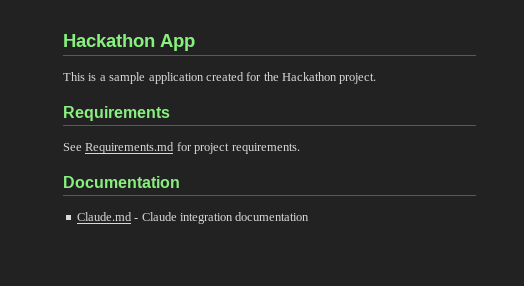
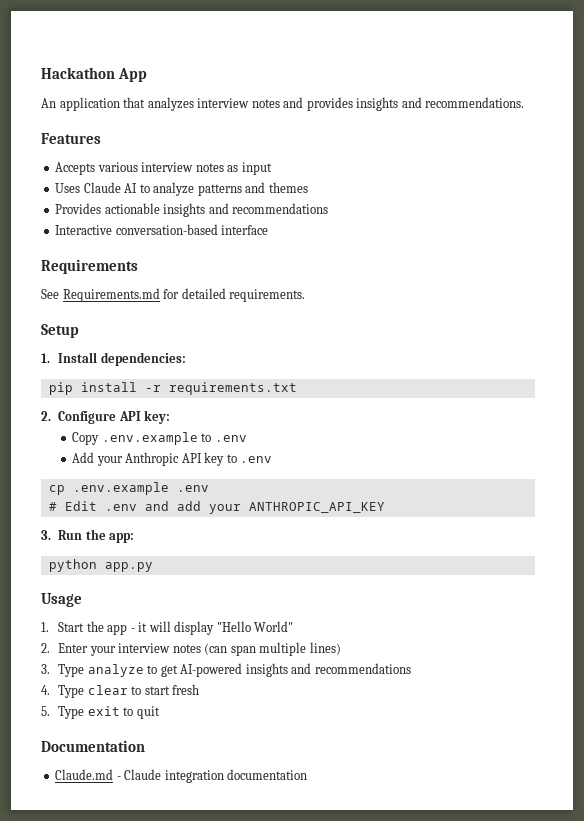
[63,72,377,84] This is a sample application created for the Hackathon project. -> [41,97,525,111] [41,133,101,144] [55,162,272,175] [55,182,308,196] [55,203,329,217] [55,224,269,235] An application that analyzes interview notes and provides insights and recommendations. // Features // Accepts various interview notes as input // Uses Claude AI to analyze patterns and themes // Provides actionable insights and recommendations // Interactive conversation-based interface
[194,143,230,154] project -> [181,288,226,299] detailed
(300, 148) none -> [41,324,79,338] [41,352,186,366] [48,382,297,395] [41,410,171,424] [72,432,247,445] [72,452,273,466] [48,482,209,495] [48,501,385,514] [41,529,135,543] [48,559,153,572] [41,593,82,607] [41,621,294,635] [41,642,341,656] [41,663,411,677] [41,684,200,698] [41,706,160,719] // Setup // 1. Install dependencies: // pip install -r requirements.txt // 2. Configure API key: // Copy .env.example to .env // Add your Anthropic API key to .env // cp .env.example .env // # Edit .env and add your ANTHROPIC_API_KEY // 3. Run the app: // python app.py // Usage // 1. Start the app - it will display "Hello World" // 2. Enter your interview notes (can span multiple lines) // 3. Type analyze to get AI-powered insights and recommendations // 4. Type clear to start fresh // 5. Type exit to quit

